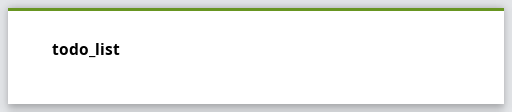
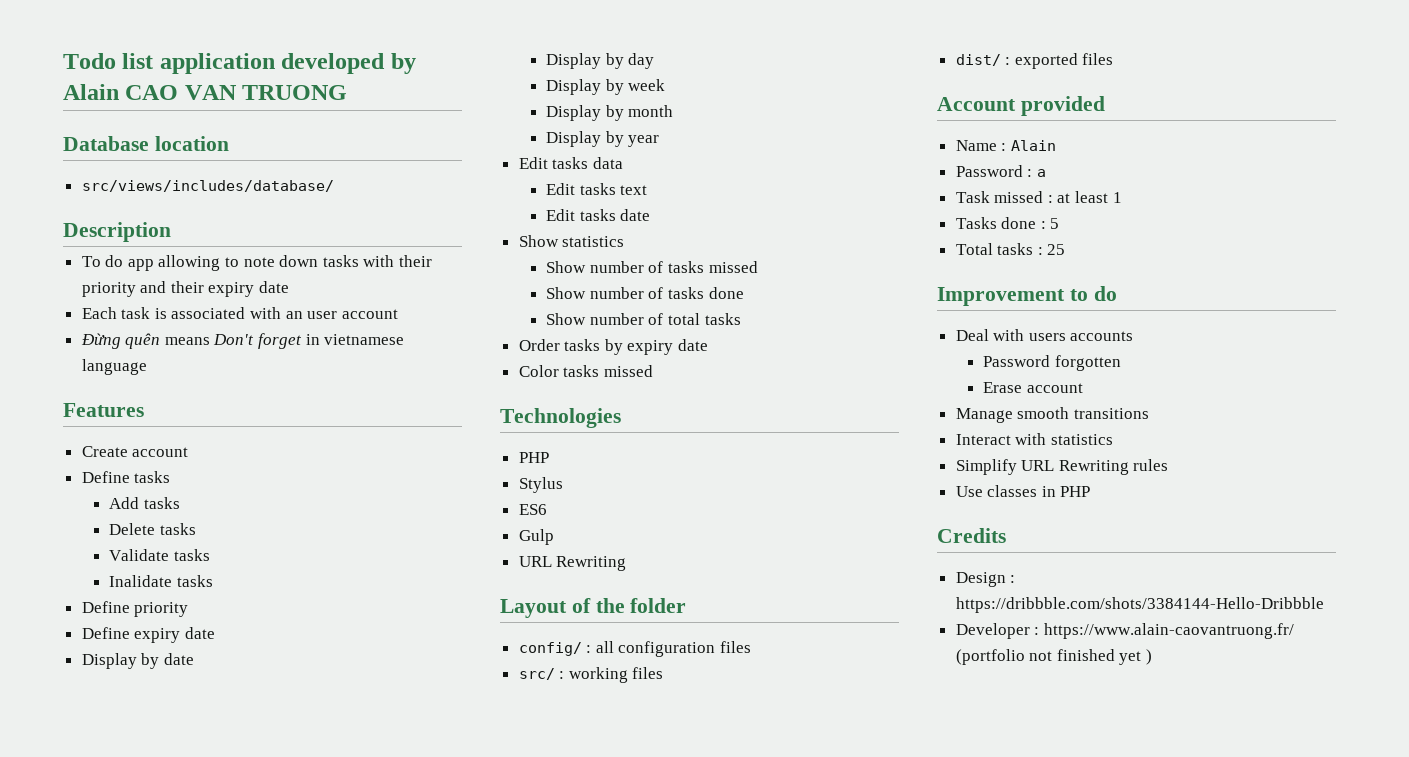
[52,43,120,58] todo_list -> [63,53,416,74] [63,84,348,100] [63,136,229,151] [81,180,334,192] [63,222,171,242] [81,255,433,271] [81,281,290,297] [81,307,398,319] [80,333,405,349] [81,359,147,375] [63,403,144,417] [81,446,189,457] [81,471,171,483] [109,497,180,509] [109,523,196,535] [109,549,210,561] [109,575,213,587] [81,601,189,617] [81,627,215,643] [81,653,194,669] [546,53,655,69] [546,79,666,95] [546,105,674,121] [546,131,660,147] [518,157,623,169] [546,183,648,195] [546,209,651,221] [518,235,625,247] [546,261,758,273] [546,287,744,299] [546,313,741,325] [518,339,709,355] [518,365,653,377] [500,408,621,428] [518,452,549,463] [518,477,563,493] [518,504,547,515] [518,529,554,545] [518,556,627,571] [500,598,687,618] [518,641,752,657] [518,667,664,683] [955,53,1114,69] [937,96,1105,116] [955,140,1056,151] [955,165,1046,177] [955,191,1122,203] [955,217,1060,229] [955,243,1066,255] [937,286,1117,306] [955,329,1134,341] [983,355,1121,371] [983,382,1083,393] [955,407,1149,423] [955,433,1113,445] [955,459,1169,475] [955,485,1091,497] [937,528,1006,543] [955,572,1016,587] [955,597,1324,613] [955,623,1294,639] [955,649,1153,665] Todo list application developed by Alain CAO VAN TRUONG // Database location // src/views/includes/database/ // Description // To do app allowing to note down tasks with their priority and their expiry date // Each task is associated with an user account // Đừng quên means Don't forget in vietnamese language // Features // Create account // Define tasks // Add tasks // Delete tasks // Validate tasks // Inalidate tasks // Define priority // Define expiry date // Display by date // Display by day // Display by week // Display by month // Display by year // Edit tasks data // Edit tasks text // Edit tasks date // Show statistics // Show number of tasks missed // Show number of tasks done // Show number of total tasks // Order tasks by expiry date // Color tasks missed // Technologies // PHP // Stylus // ES6 // Gulp // URL Rewriting // Layout of the folder // config/ : all configuration files // src/ : working files // dist/ : exported files // Account provided // Name : Alain // Password : a // Task missed : at least 1 // Tasks done : 5 // Total tasks : 25 // Improvement to do // Deal with users accounts // Password forgotten // Erase account // Manage smooth transitions // Interact with statistics // Simplify URL Rewriting rules // Use classes in PHP // Credits // Design : https://dribbble.com/shots/3384144-Hello-Dribbble // Developer : https://www.alain-caovantruong.fr/ (portfolio not finished yet )

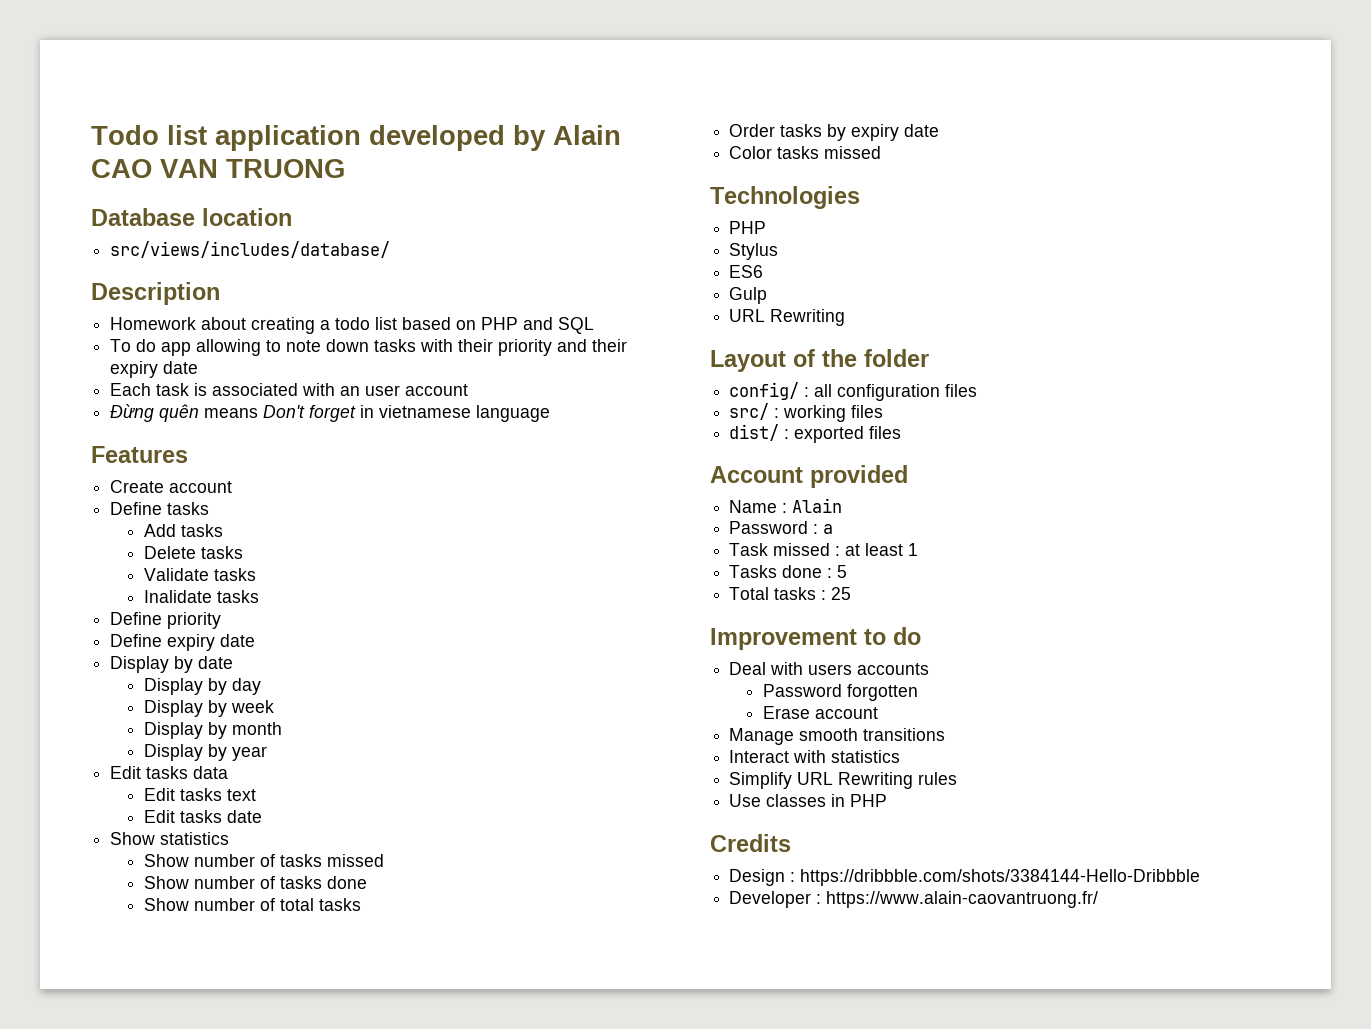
(171, 232) none -> [110,317,595,334] // Homework about creating a todo list based on PHP and SQL
[955,649,1153,665] (portfolio not finished yet ) -> (1099, 899) none

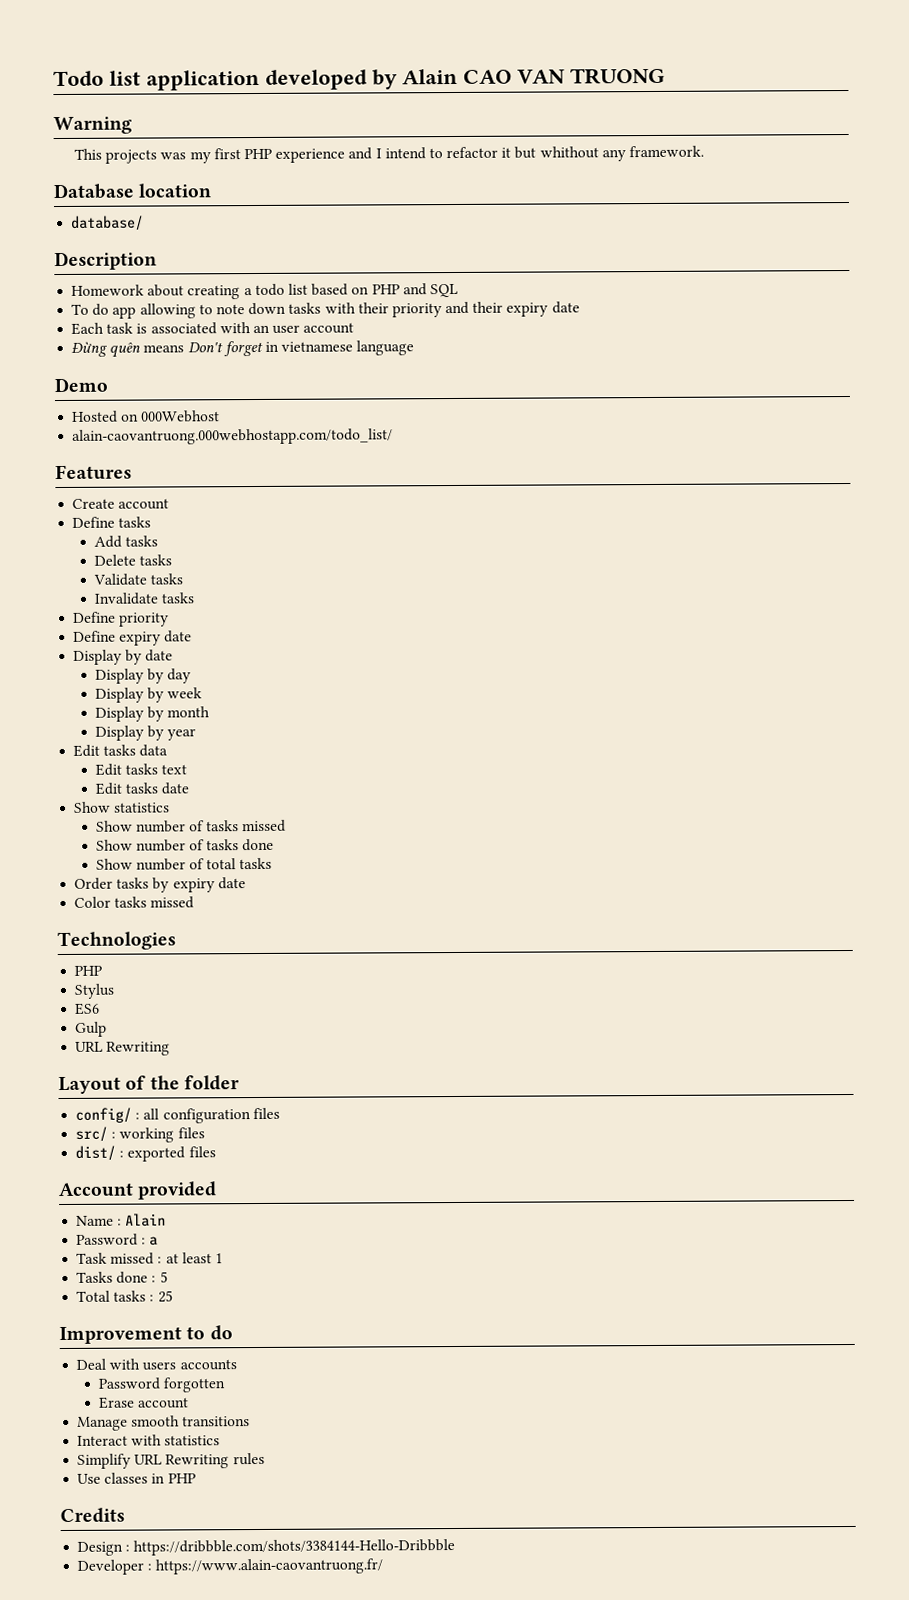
(345, 168) none -> [53,116,132,135] [74,145,705,164] // Warning // This projects was my first PHP experience and I intend to refactor it but whithout any framework.
[110,241,391,258] src/views/includes/database/ -> [71,215,145,231] database/
(551, 413) none -> [54,377,108,393] [72,410,221,423] [72,428,394,445] // Demo // Hosted on 000Webhost // alain-caovantruong.000webhostapp.com/todo_list/
[144,590,213,603] Inalidate -> [93,592,159,605] Invalidate

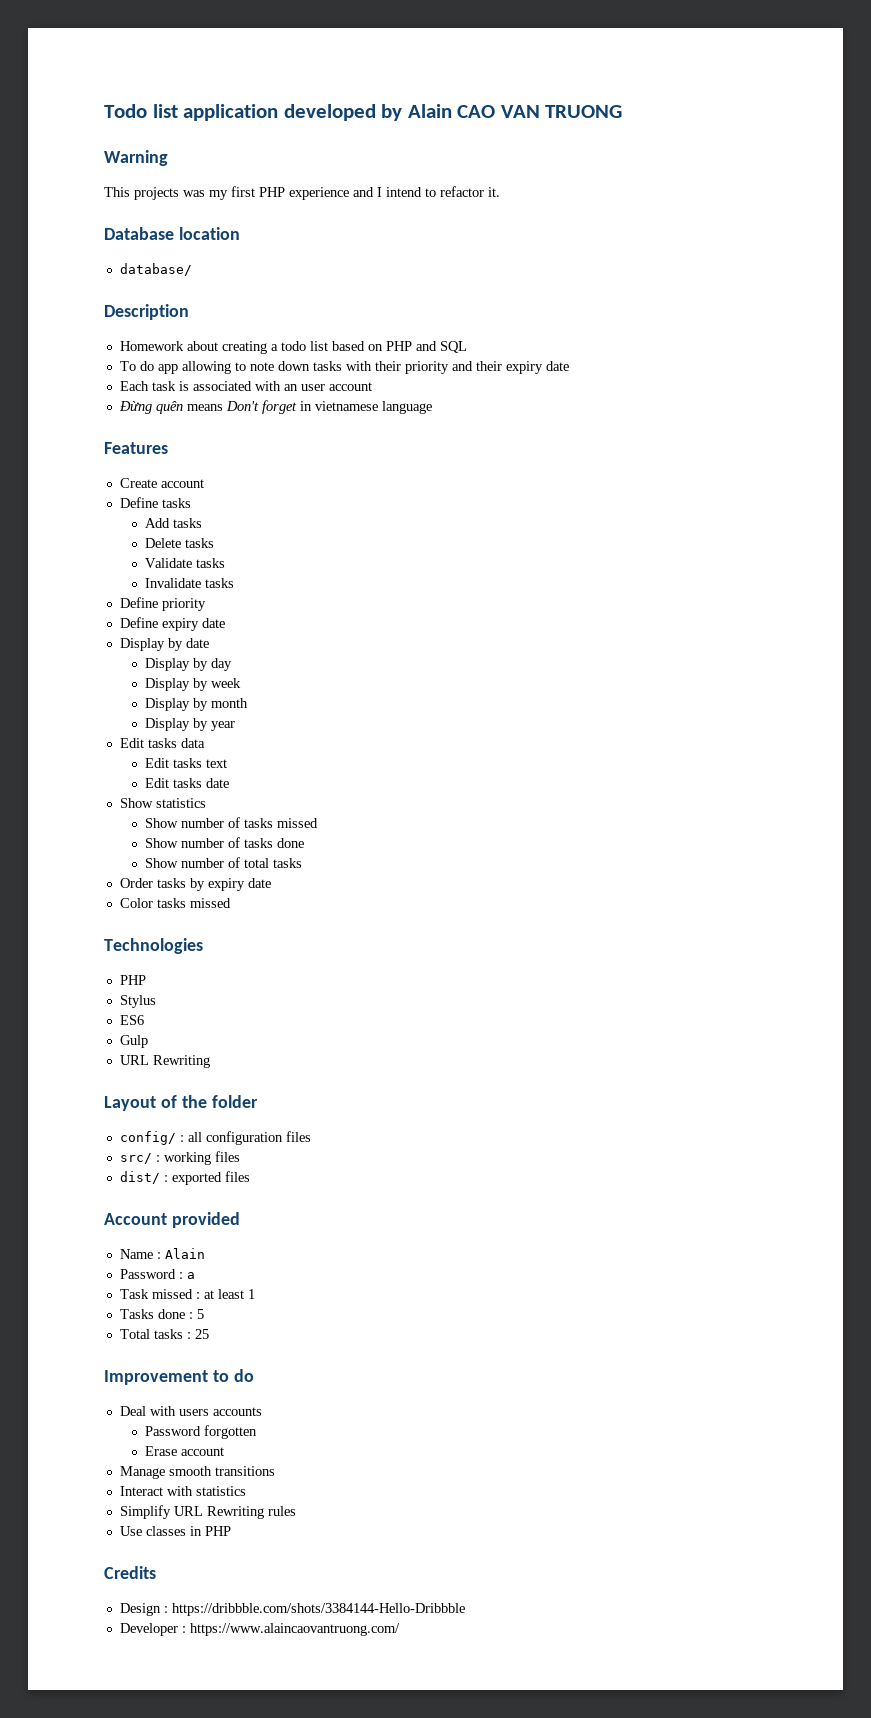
[501,145,705,162] it but whithout any framework. -> [488,187,500,197] it.
[54,377,108,393] [72,410,221,423] [72,428,394,445] // Demo // Hosted on 000Webhost // alain-caovantruong.000webhostapp.com/todo_list/ -> (432, 407) none
[155,1558,384,1575] https://www.alain-caovantruong.fr/ -> [189,1623,400,1636] https://www.alaincaovantruong.com/

